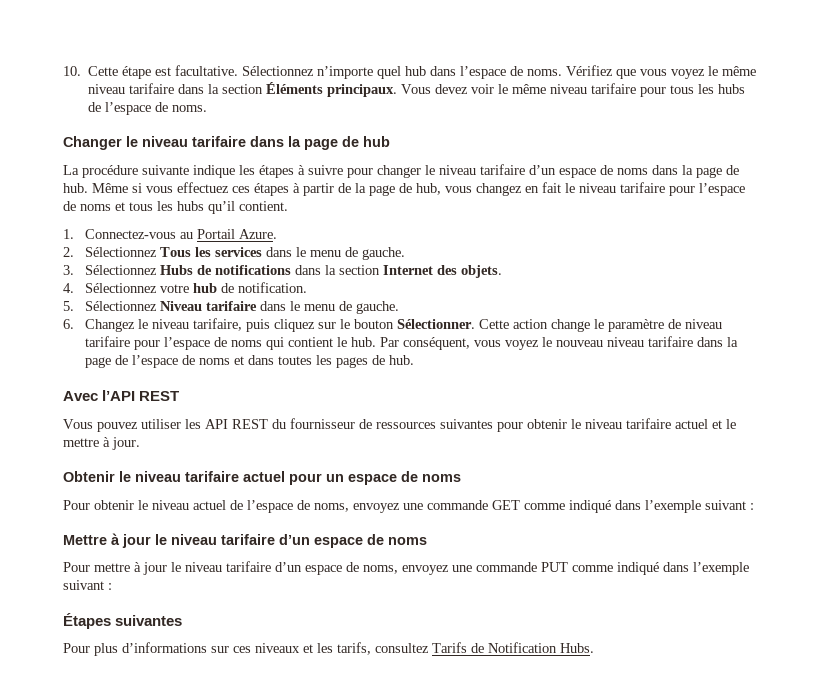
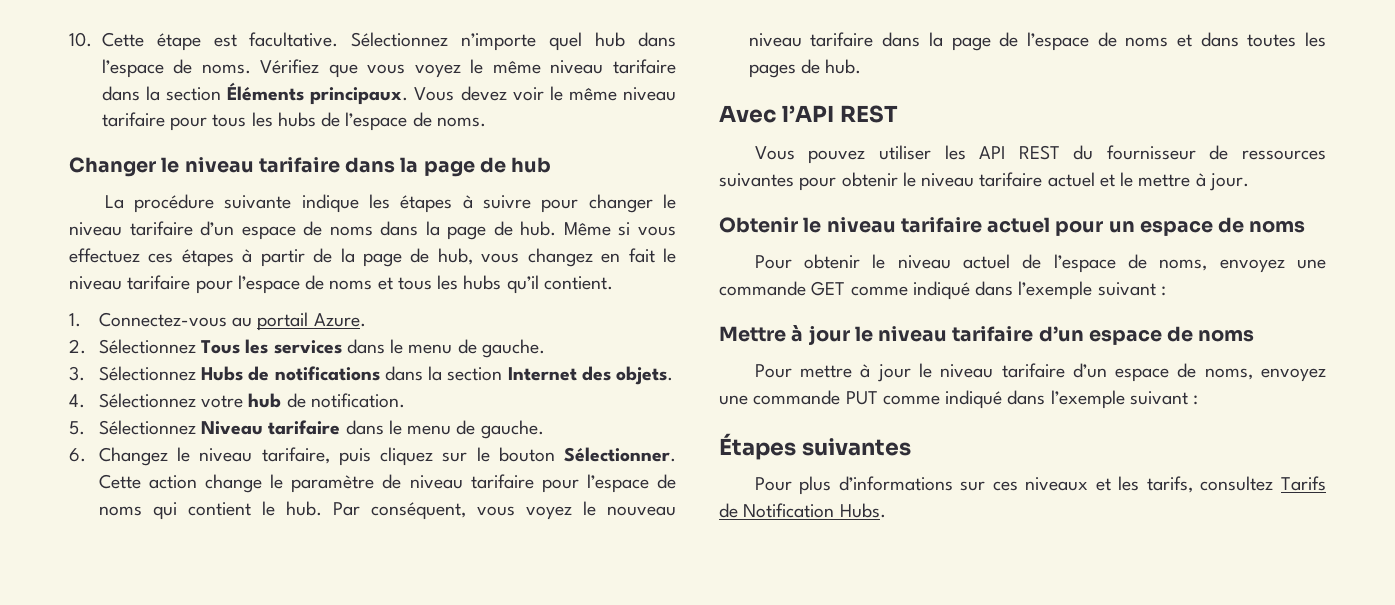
[196,229,235,239] Portail -> [257,312,309,331] portail

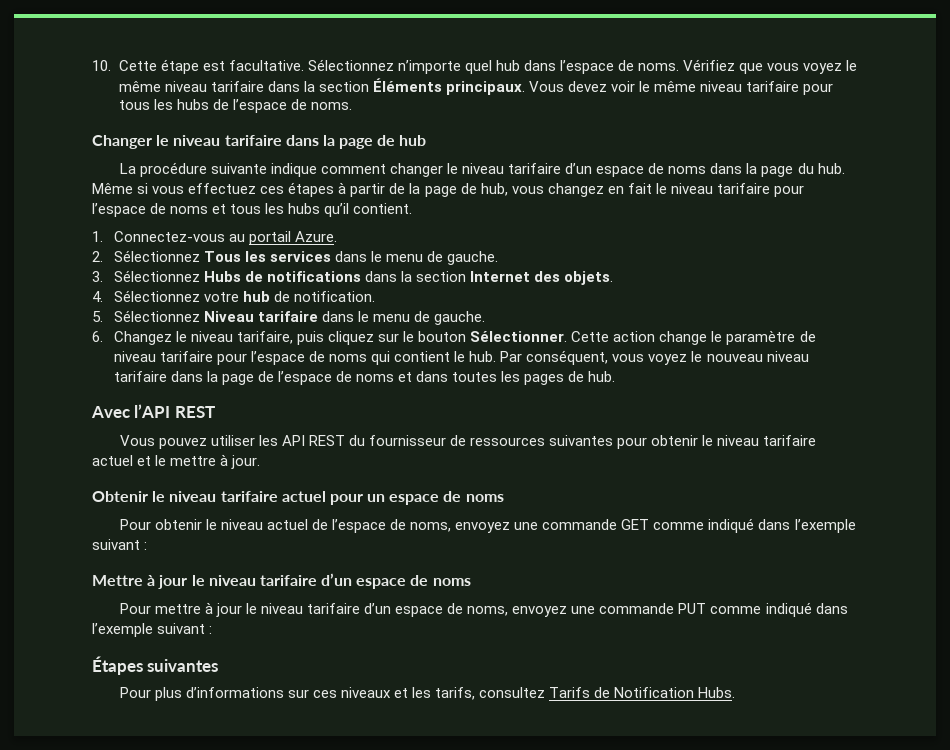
[369,194,579,213] les étapes à suivre pour -> [320,164,386,174] comment
[493,221,513,236] de -> [797,163,814,174] du

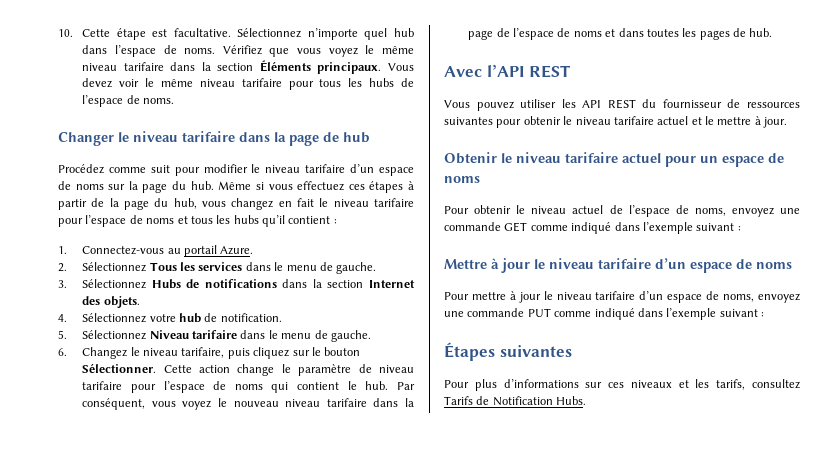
[119,162,743,177] La procédure suivante indique comment changer le niveau tarifaire d’un espace de noms dans -> [58,164,414,176] [58,181,126,190] Procédez comme suit pour modifier le niveau tarifaire d’un espace de noms sur
[460,183,477,194] de -> [154,198,169,207] du
[353,203,413,214] contient. -> [288,216,337,224] contient :

